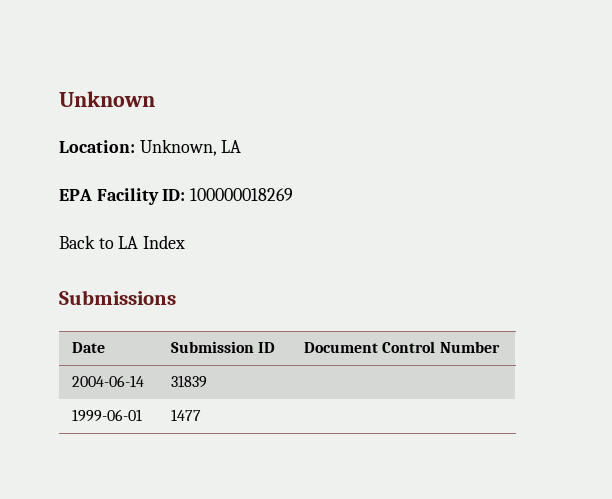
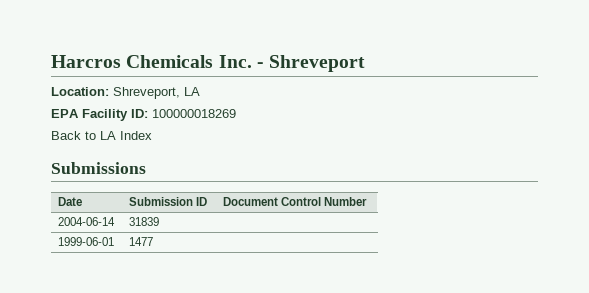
[59,91,155,107] Unknown -> [51,55,366,72] Harcros Chemicals Inc. - Shreveport
[139,139,217,156] Unknown, -> [113,87,180,99] Shreveport,

